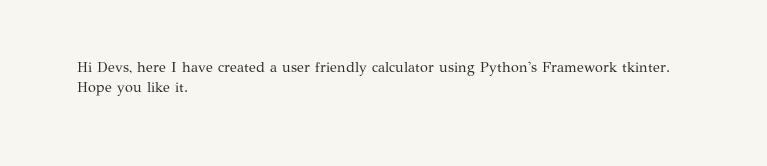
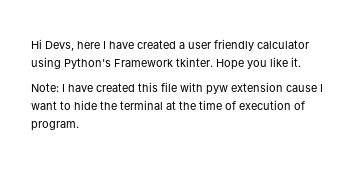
(188, 87) none -> [31,82,323,95] [31,100,305,110] [31,121,79,131] // Note: I have created this file with pyw extension cause I want to hide the terminal at the time of execution of program.

